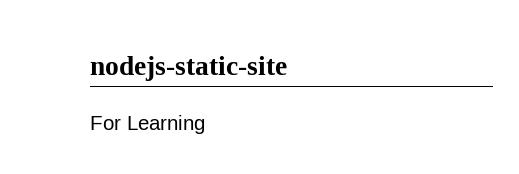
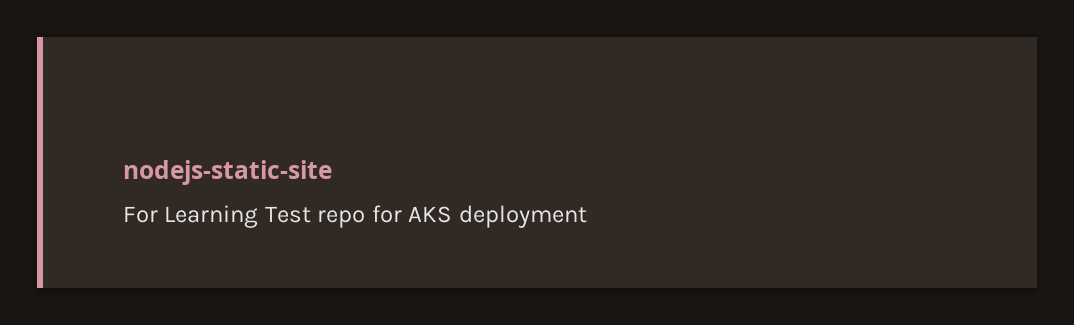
(205, 124) none -> [264,205,587,228] Test repo for AKS deployment

